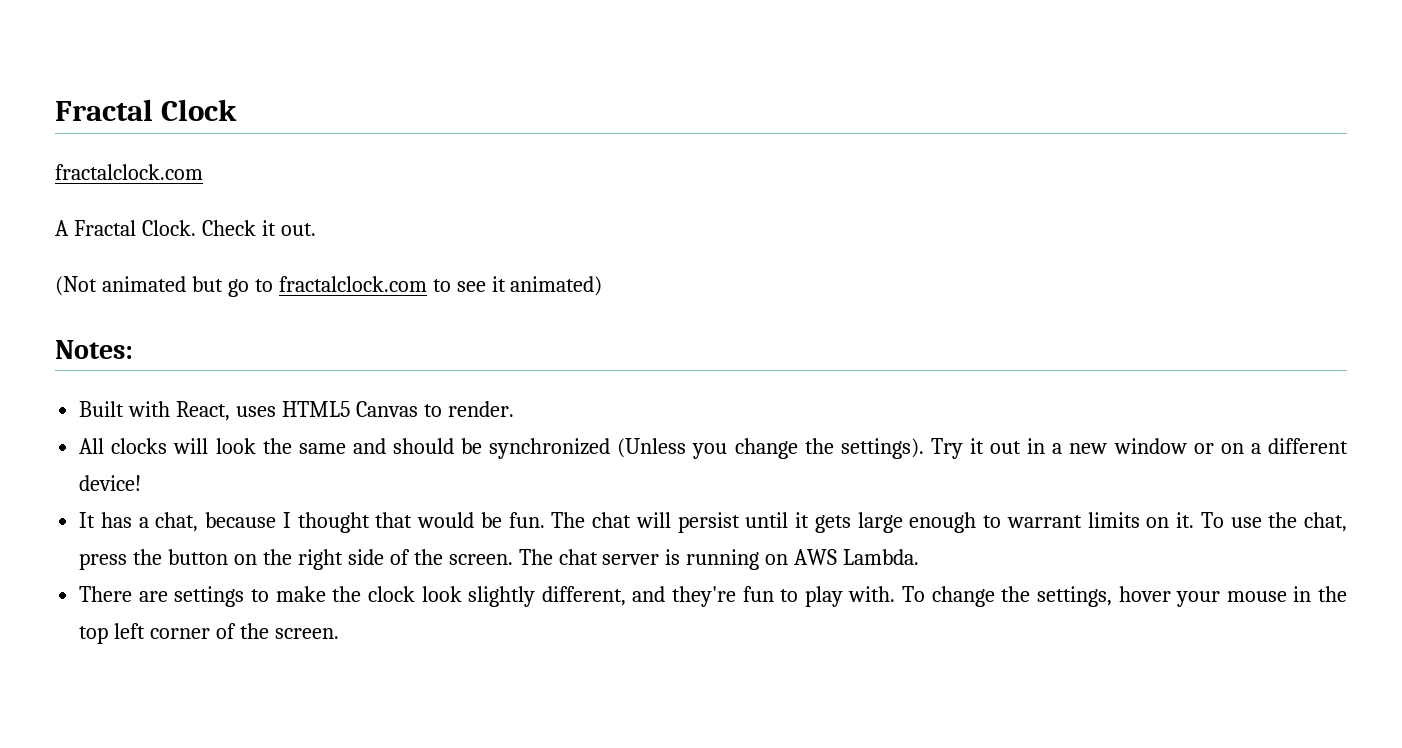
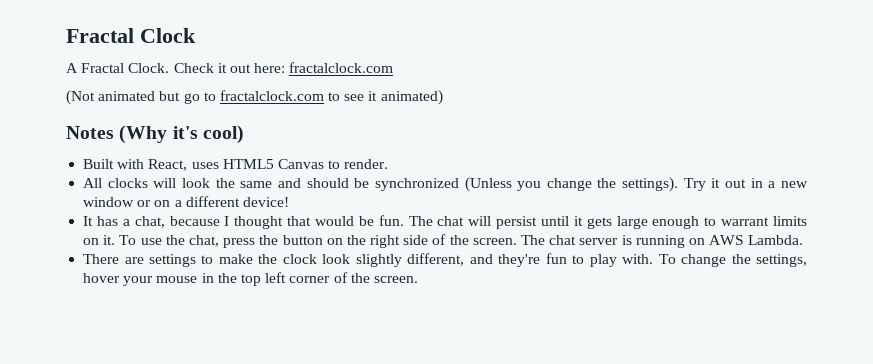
[55,164,203,180] // fractalclock.com -> (196, 35) none
[280,223,316,236] out. -> [229,62,394,73] out here: fractalclock.com
[55,340,133,359] Notes: -> [66,125,244,144] Notes (Why it's cool)

